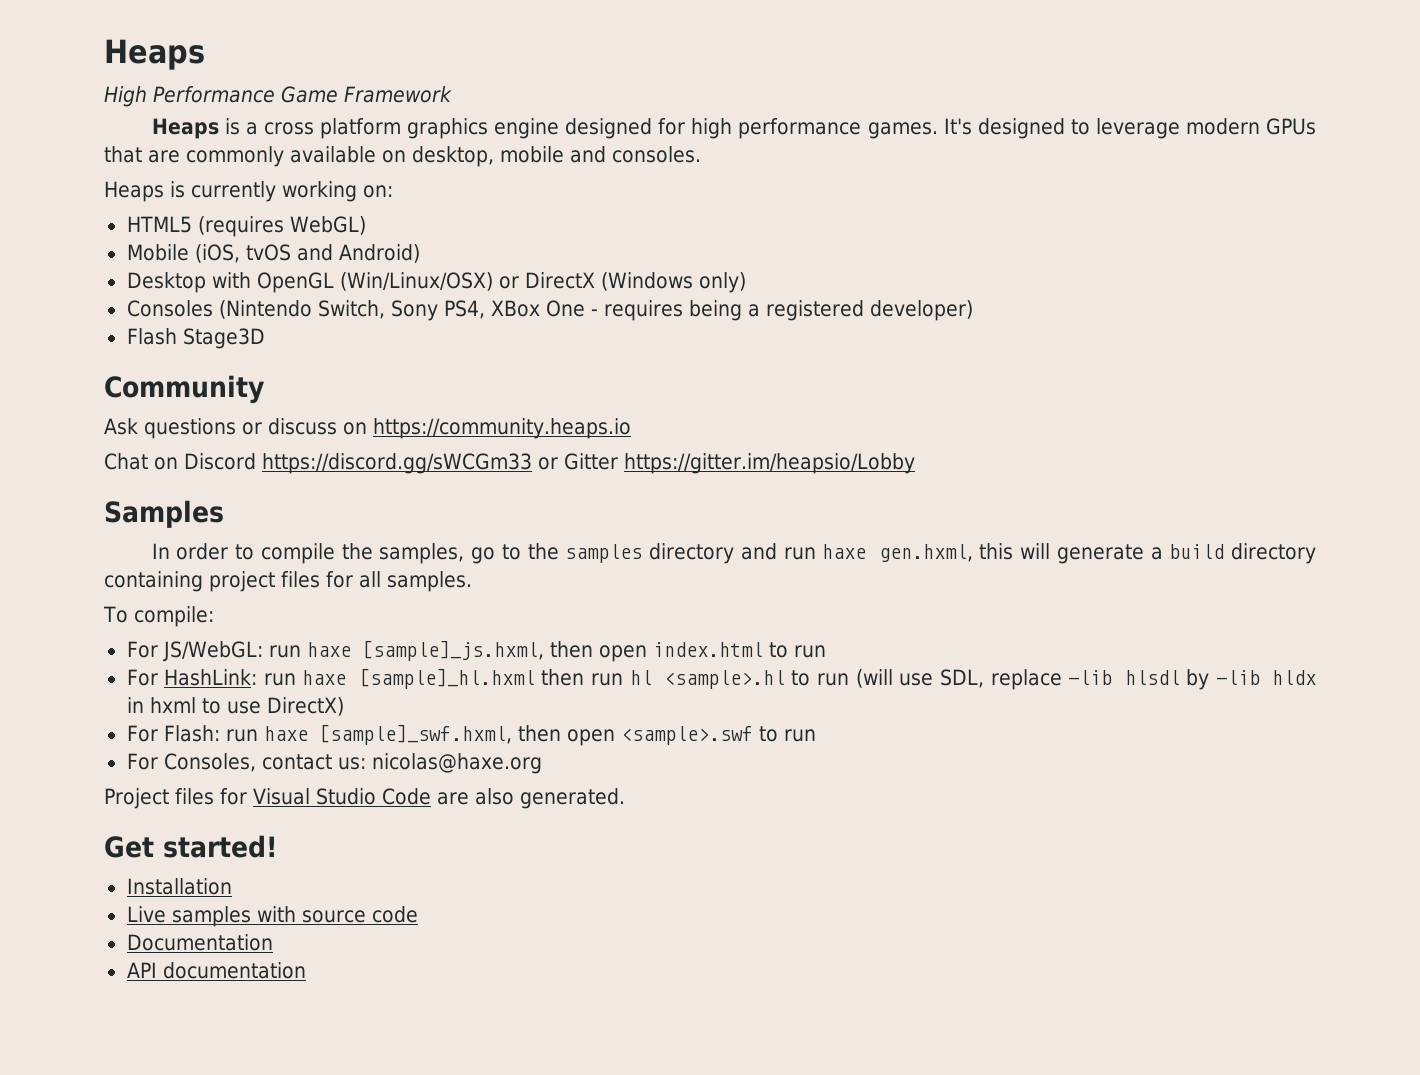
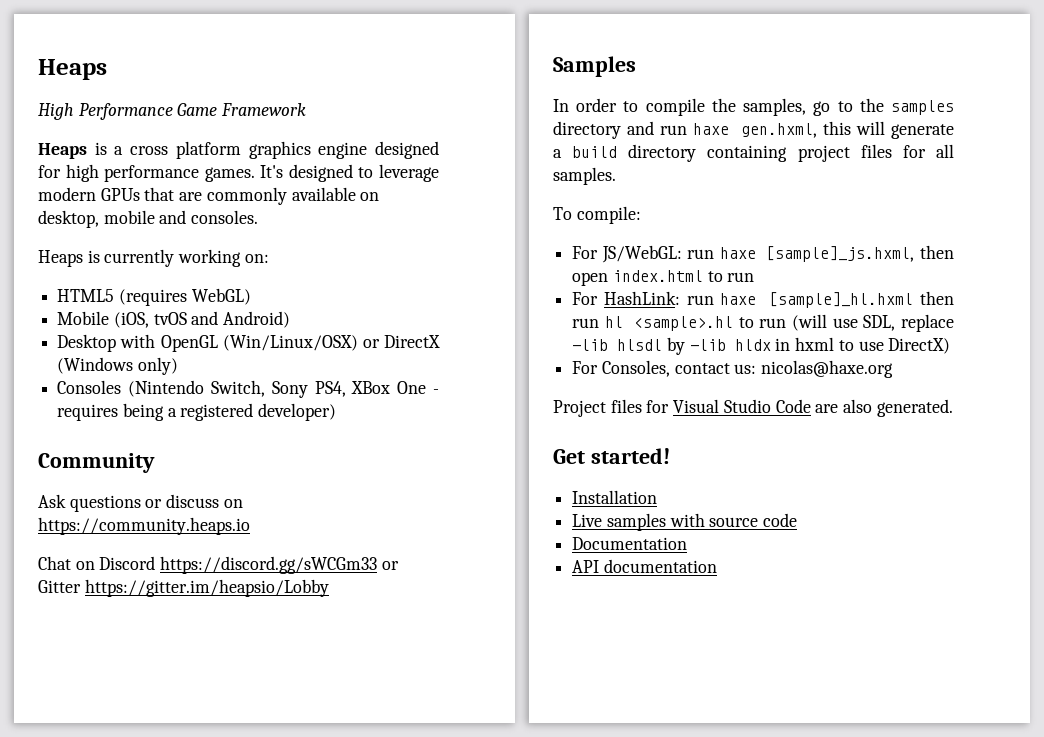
[126,328,265,349] // Flash Stage3D -> (337, 412) none
[126,724,816,746] // For Flash: run haxe [sample]_swf.hxml, then open <sample>.swf to run -> (951, 346) none

